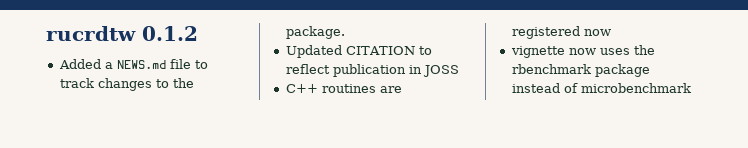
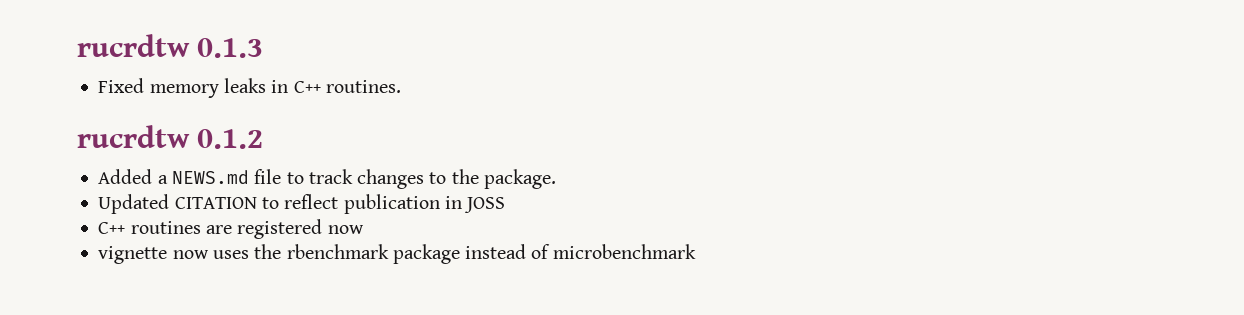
[46,26,136,41] rucrdtw -> [77,34,264,58] [98,78,401,98] [77,125,190,148] rucrdtw 0.1.3 // Fixed memory leaks in C++ routines. // rucrdtw

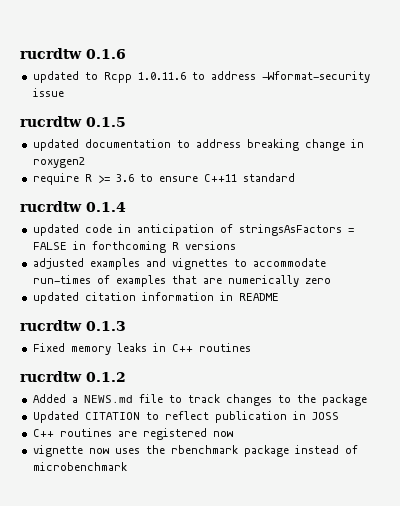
[77,34,190,57] rucrdtw -> [20,48,126,59] [32,71,370,83] [32,88,64,97] [20,116,126,127] [32,139,364,151] [32,157,85,168] [32,173,295,185] [20,201,126,212] [32,224,354,236] [32,241,236,253] [32,258,326,270] [32,275,331,287] [32,292,279,304] [20,320,82,331] rucrdtw 0.1.6 // updated to Rcpp 1.0.11.6 to address -Wformat-security issue // rucrdtw 0.1.5 // updated documentation to address breaking change in roxygen2 // require R >= 3.6 to ensure C++11 standard // rucrdtw 0.1.4 // updated code in anticipation of stringsAsFactors = FALSE in forthcoming R versions // adjusted examples and vignettes to accommodate run-times of examples that are numerically zero // updated citation information in README // rucrdtw
[325,80,401,93] routines. -> [198,343,251,352] routines
[483,169,556,189] package. -> [321,394,367,406] package

